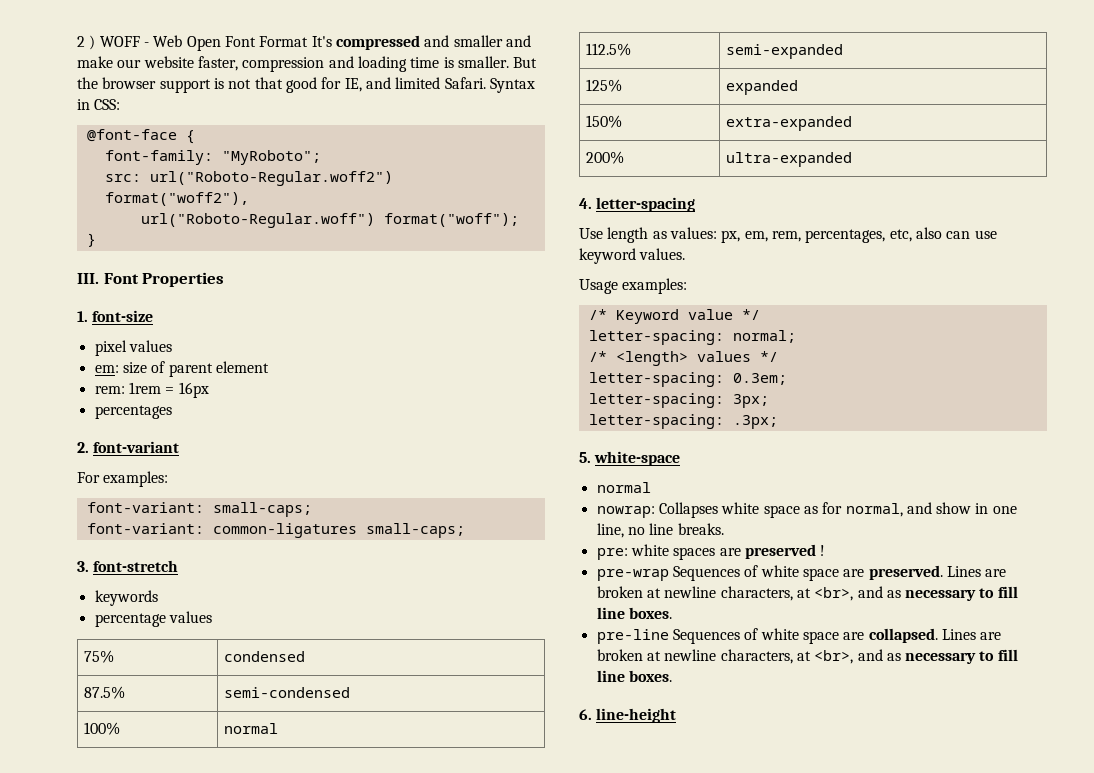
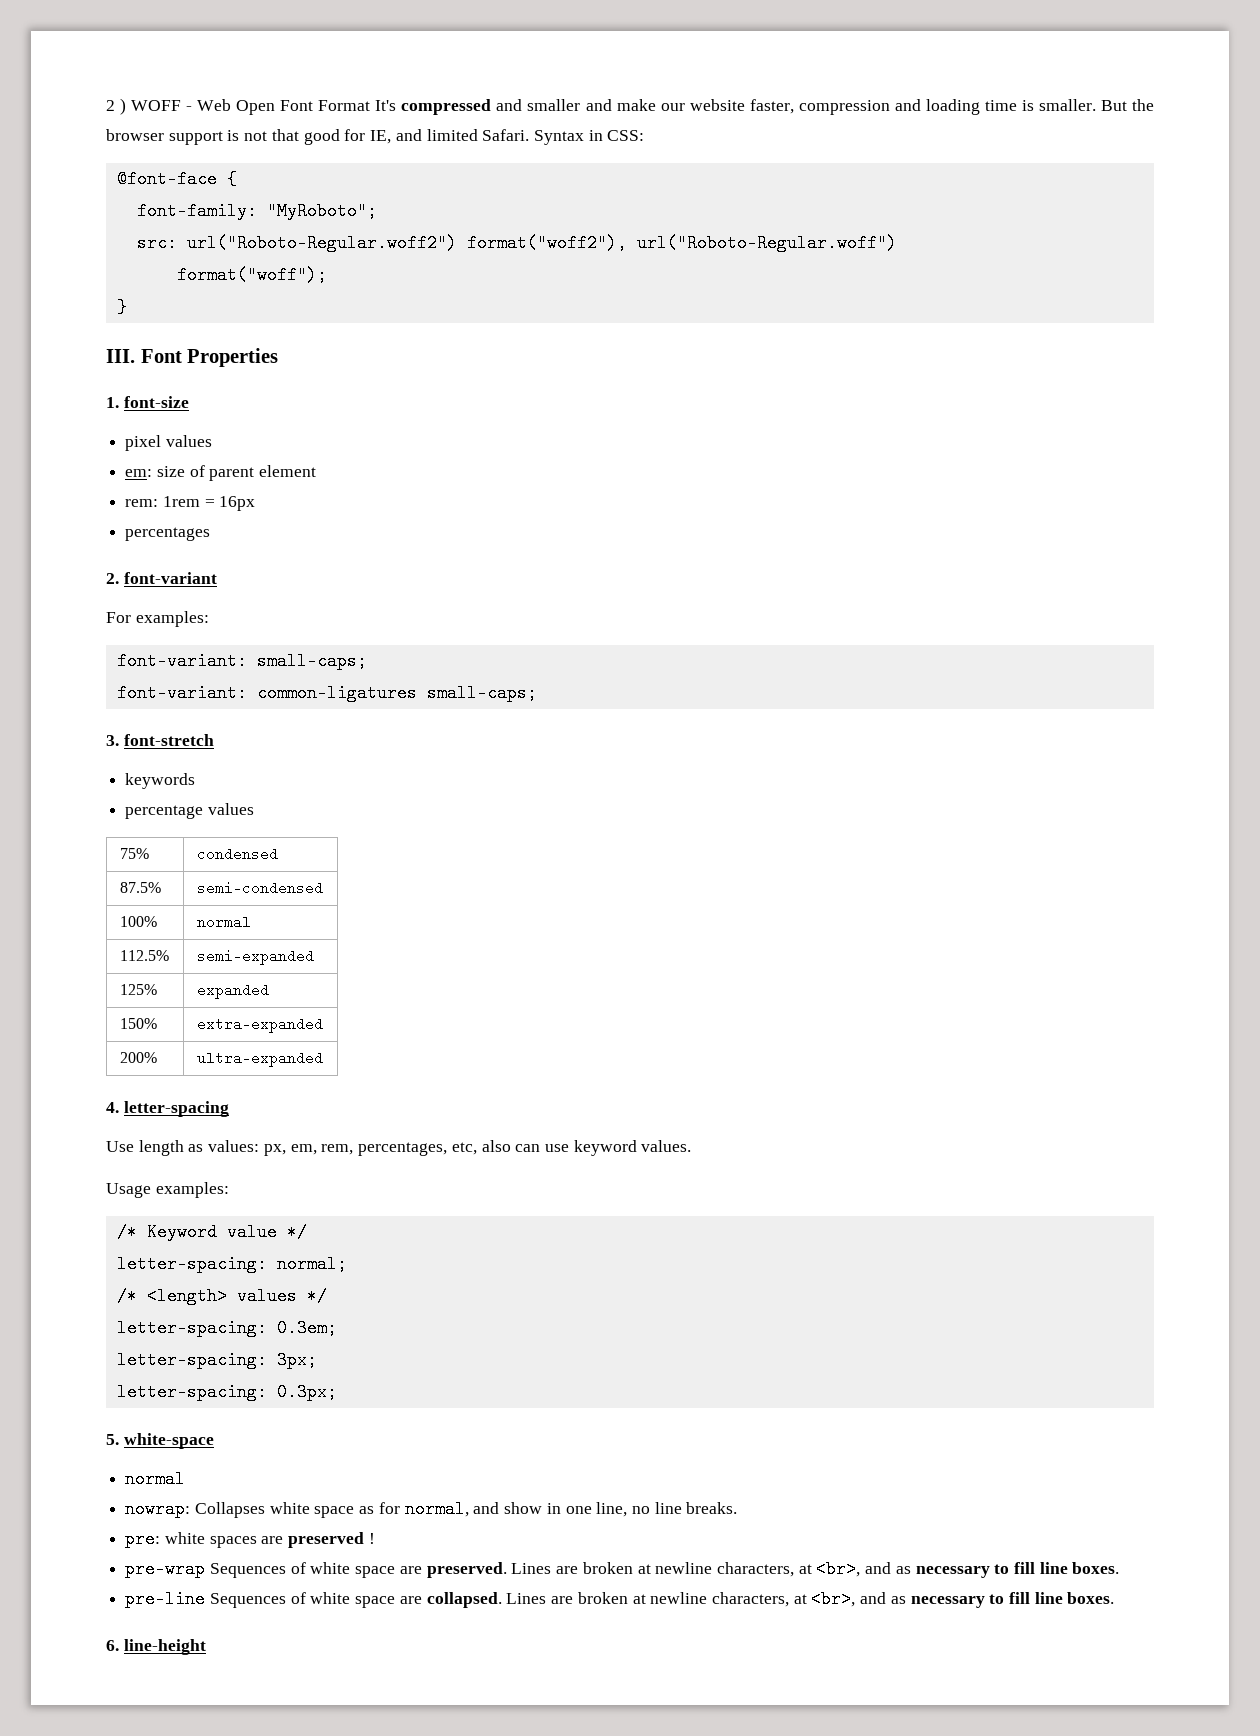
[140,213,375,228] // url("Roboto-Regular.woff") -> [636,234,897,252] url("Roboto-Regular.woff") //
[732,415,778,429] .3px; -> [276,1383,337,1401] 0.3px;

